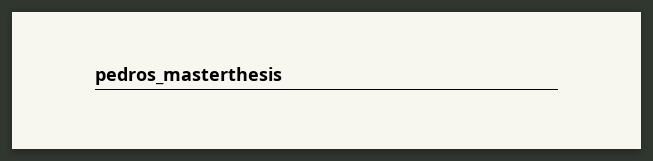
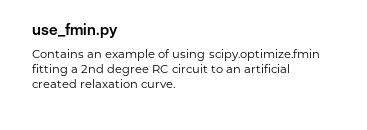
[95,67,282,85] pedros_masterthesis -> [32,23,118,39] [32,49,320,61] [32,64,290,76] [32,79,176,88] use_fmin.py // Contains an example of using scipy.optimize.fmin fitting a 2nd degree RC circuit to an artificial created relaxation curve.

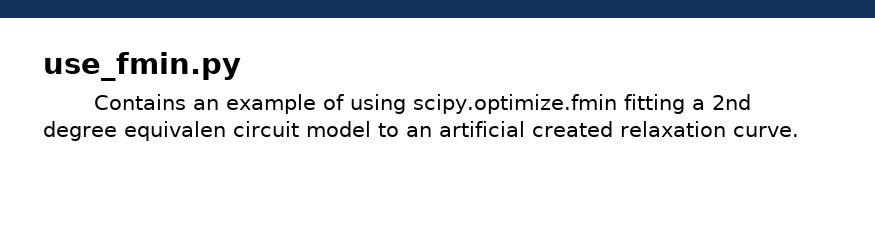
[152,64,208,73] RC circuit -> [124,121,371,141] equivalen circuit model

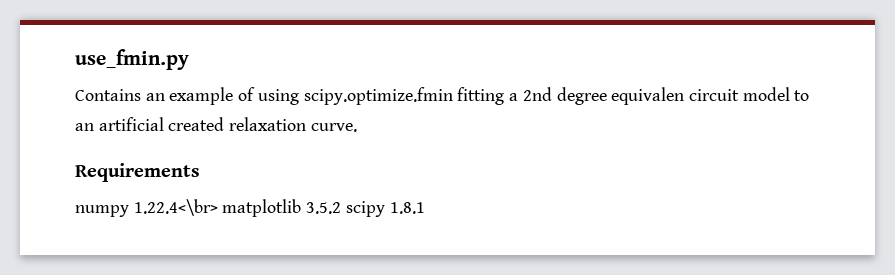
(799, 131) none -> [75,163,200,182] [75,199,425,217] // Requirements // numpy 1.22.4<\br> matplotlib 3.5.2 scipy 1.8.1

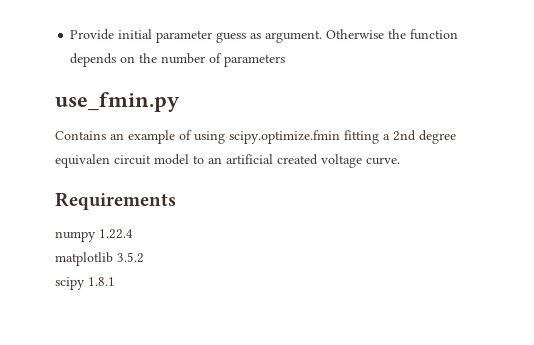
(75, 59) none -> [70,29,459,43] [70,53,286,67] Provide initial parameter guess as argument. Otherwise the function depends on the number of parameters //
[229,117,307,131] relaxation -> [321,154,362,168] voltage
[133,199,218,216] 1.22.4<\br> -> [99,229,133,239] 1.22.4 //
(342, 208) none -> (144, 257) //

